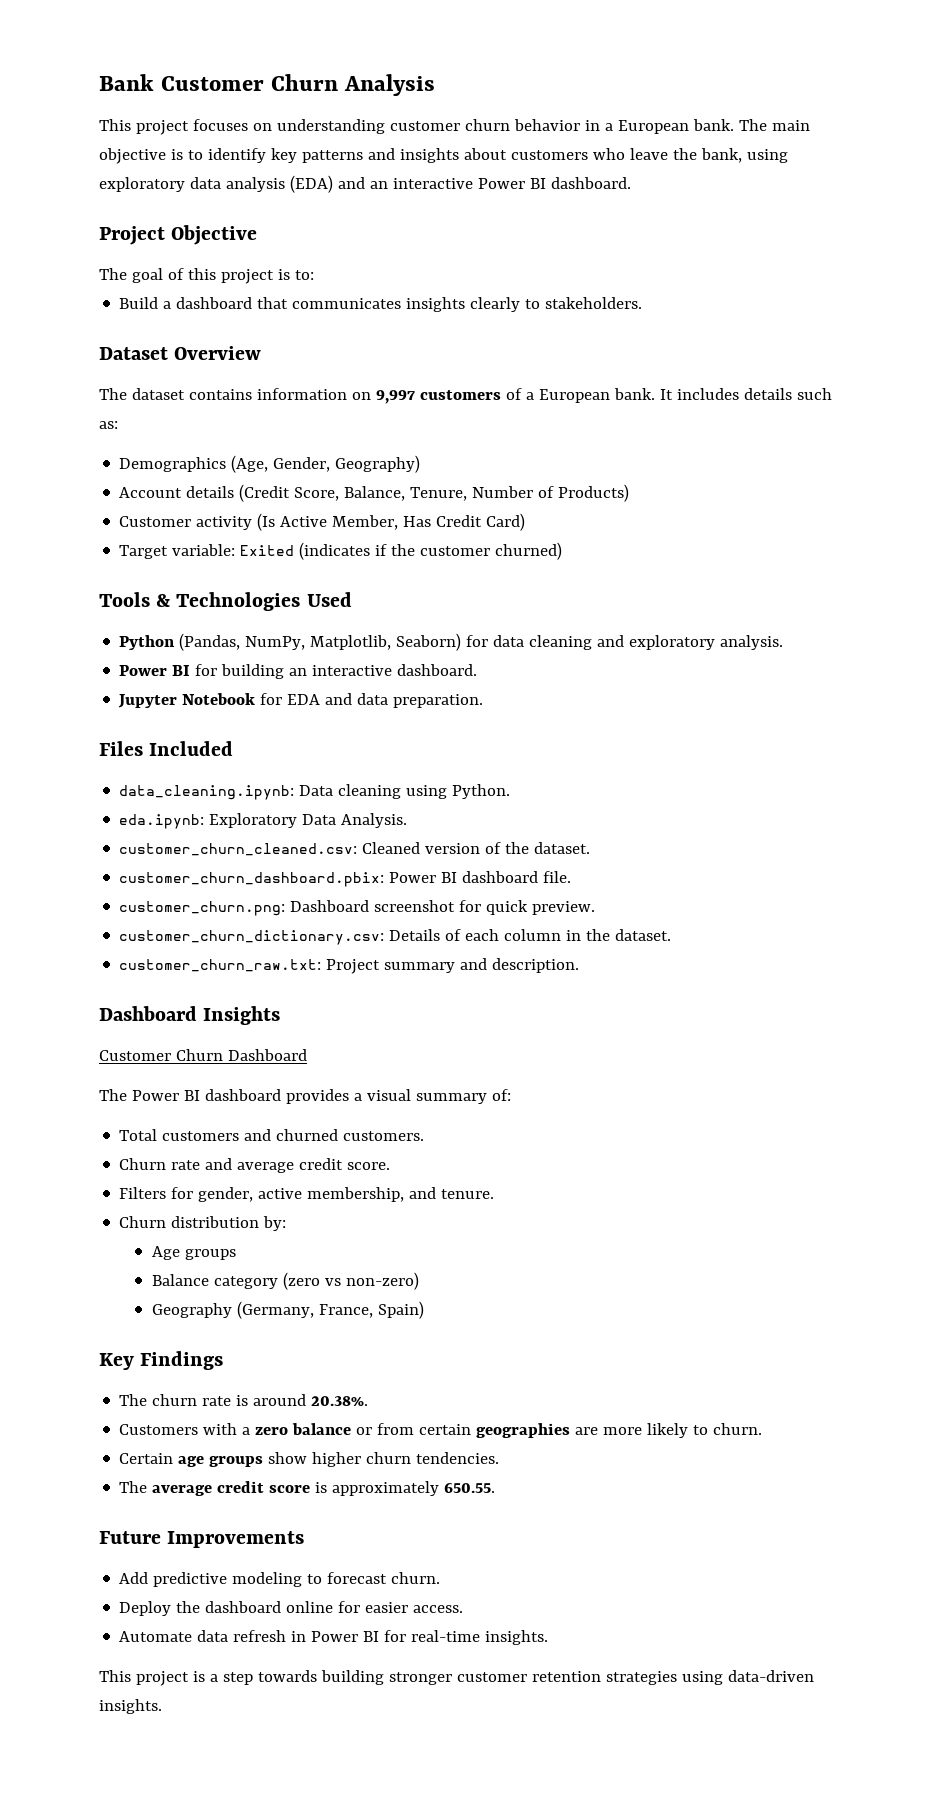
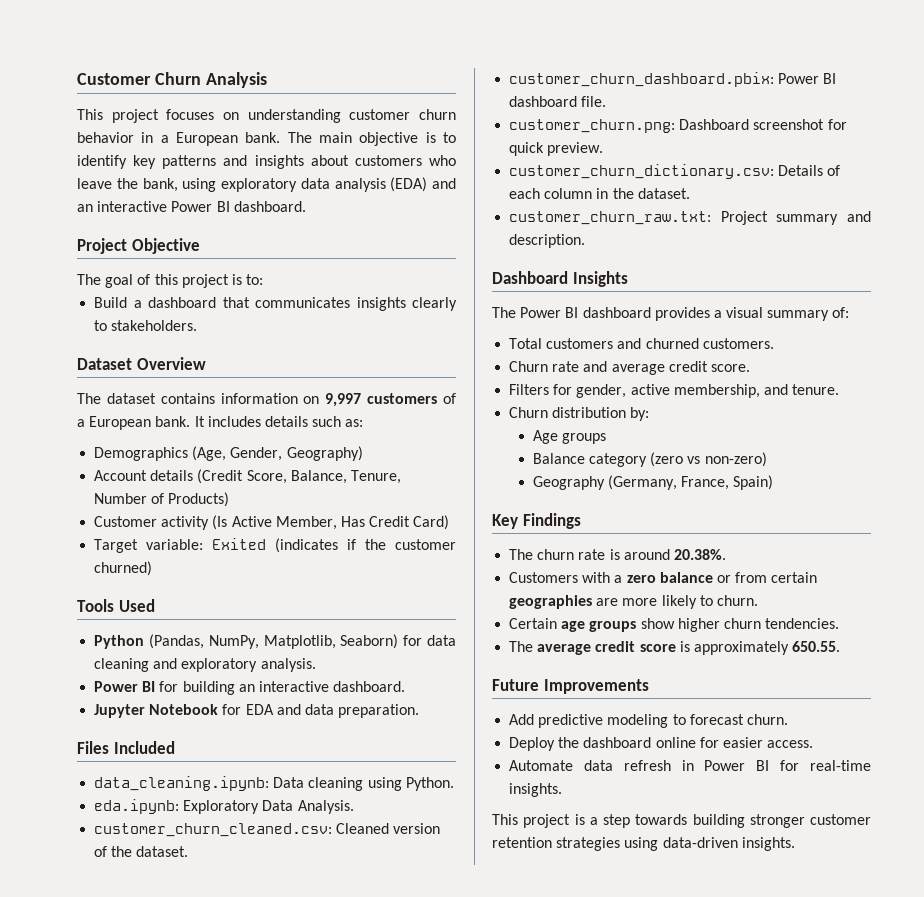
[99,74,154,91] Bank -> (77, 79) none
[156,592,301,611] & Technologies -> (114, 605) none
[99,1049,307,1061] // Customer Churn Dashboard -> (628, 279) none

